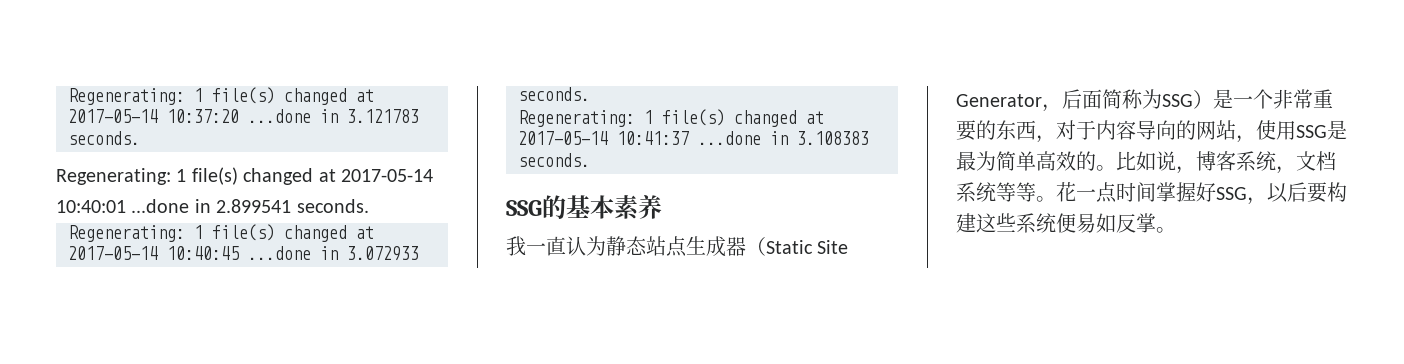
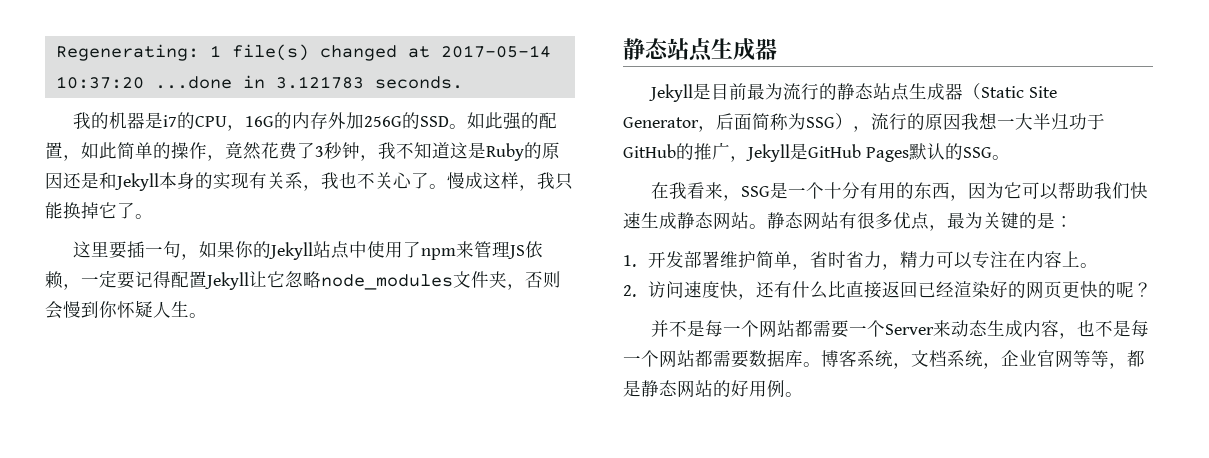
[56,167,433,185] [56,199,369,213] [68,224,374,242] [68,246,419,261] [518,87,590,101] [518,109,824,127] [518,131,869,145] [518,153,590,167] [506,195,662,219] [506,236,606,256] Regenerating: 1 file(s) changed at 2017-05-14 10:40:01 ...done in 2.899541 seconds. // Regenerating: 1 file(s) changed at 2017-05-14 10:40:45 ...done in 3.072933 seconds. // Regenerating: 1 file(s) changed at 2017-05-14 10:41:37 ...done in 3.108383 seconds. // SSG的基本素养 // 我一直认为 -> [73,111,558,131] [45,142,560,161] [45,172,573,191] [45,202,153,219] [73,241,544,260] [45,270,561,290] [45,300,207,319] [623,38,777,62] [649,83,838,102] 我的机器是i7的CPU，16G的内存外加256G的SSD。如此强的配置，如此简单的操作，竟然花费了3秒钟，我不知道这是Ruby的原因还是和Jekyll本身的实现有关系，我也不关心了。慢成这样，我只能换掉它了。 // 这里要插一句，如果你的Jekyll站点中使用了npm来管理JS依赖，一定要记得配置Jekyll让它忽略node_modules文件夹，否则会慢到你怀疑人生。 // 静态站点生成器 // Jekyll是目前最为流行的
[1213,89,1333,109] [956,120,1347,143] [956,151,1196,174] 是一个非常重要的东西，对于内容导向的网站，使用SSG是最为简单高效的。比如说， -> [853,112,1105,132] [623,142,1010,162] [651,182,1149,201] [623,212,1073,231] [623,251,1099,270] [623,281,1153,300] [651,320,1150,339] [623,349,821,368] ，流行的原因我想一大半归功于GitHub的推广，Jekyll是GitHub Pages默认的SSG。 // 在我看来，SSG是一个十分有用的东西，因为它可以帮助我们快速生成静态网站。静态网站有很多优点，最为关键的是： // 1.开发部署维护简单，省时省力，精力可以专注在内容上。 // 2.访问速度快，还有什么比直接返回已经渲染好的网页更快的呢？ // 并不是每一个网站都需要一个Server来动态生成内容，也不是每一个网站都需要数据库。
[996,182,1347,205] [956,213,1156,233] 等等。花一点时间掌握好SSG，以后要构建这些系统便易如反掌 -> [983,350,1145,369] [623,380,785,398] ，企业官网等等，都是静态网站的好用例

